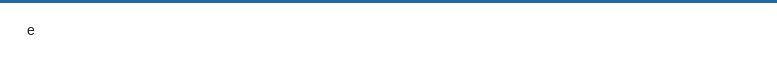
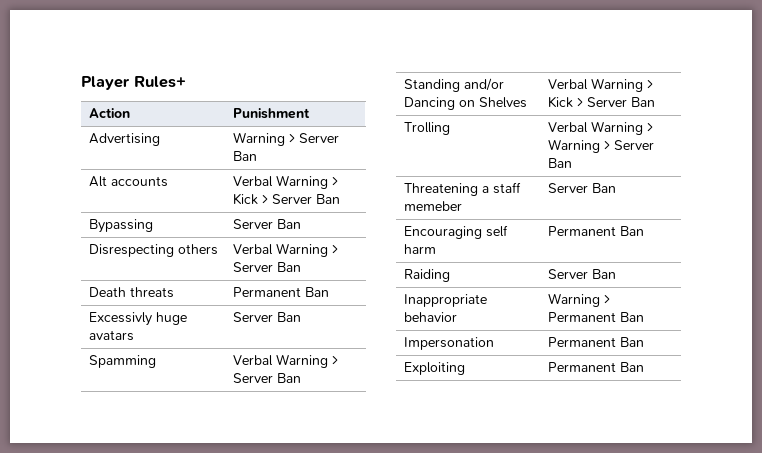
[27,27,35,35] e -> [81,76,186,90] [88,108,130,118] [232,108,310,119] [88,133,160,146] [232,132,339,146] [232,151,257,161] [88,176,168,187] [232,175,338,189] [232,193,340,205] [88,219,153,233] [232,219,301,229] [88,244,218,257] [232,243,338,257] [232,262,301,272] [88,287,174,298] [232,287,329,297] [88,312,187,326] [88,330,134,341] [232,312,301,322] [88,355,156,368] [232,354,338,368] [232,373,301,383] [403,78,504,92] [403,97,527,110] [547,78,653,92] [547,96,655,108] [403,122,450,135] [547,121,653,135] [547,139,654,153] [547,158,572,168] [403,182,521,196] [403,201,462,211] [547,183,616,193] [403,225,508,239] [403,244,436,254] [547,226,644,236] [403,269,450,282] [547,269,616,279] [403,294,487,307] [403,312,457,322] [547,293,610,307] [547,312,644,322] [403,337,494,350] [547,337,644,347] [403,362,465,375] [547,362,644,372] Player Rules+ // Action | Punishment // Advertising | Warning > Server Ban // Alt accounts | Verbal Warning > Kick > Server Ban // Bypassing | Server Ban // Disrespecting others | Verbal Warning > Server Ban // Death threats | Permanent Ban // Excessivly huge avatars | Server Ban // Spamming | Verbal Warning > Server Ban // Standing and/or Dancing on Shelves | Verbal Warning > Kick > Server Ban // Trolling | Verbal Warning > Warning > Server Ban // Threatening a staff memeber | Server Ban // Encouraging self harm | Permanent Ban // Raiding | Server Ban // Inappropriate behavior | Warning > Permanent Ban // Impersonation | Permanent Ban // Exploiting | Permanent Ban

